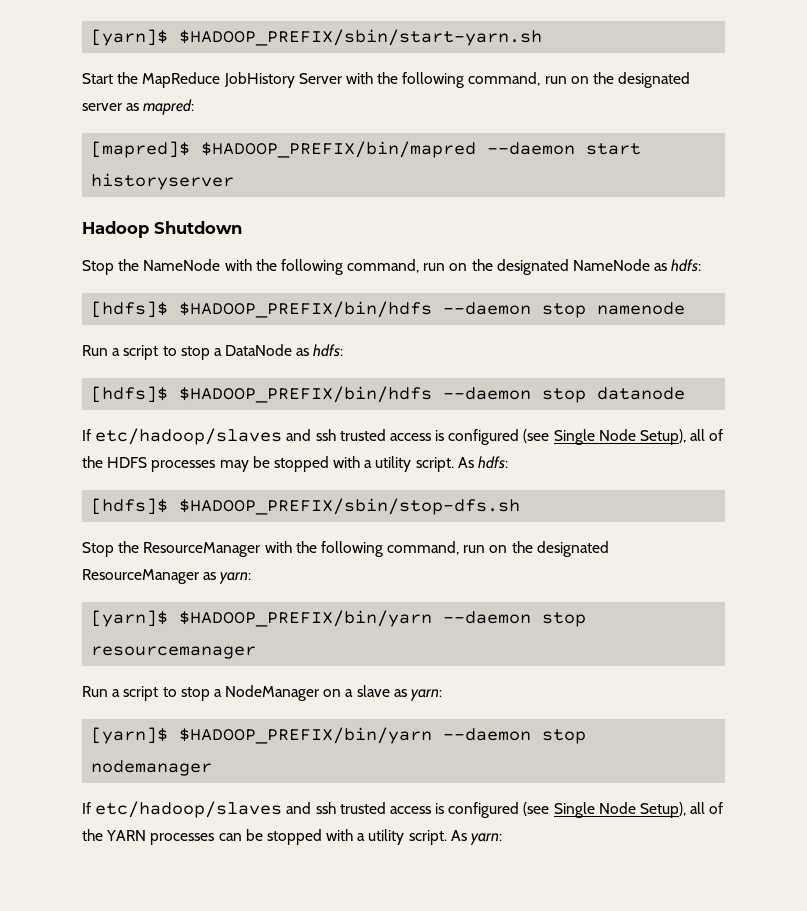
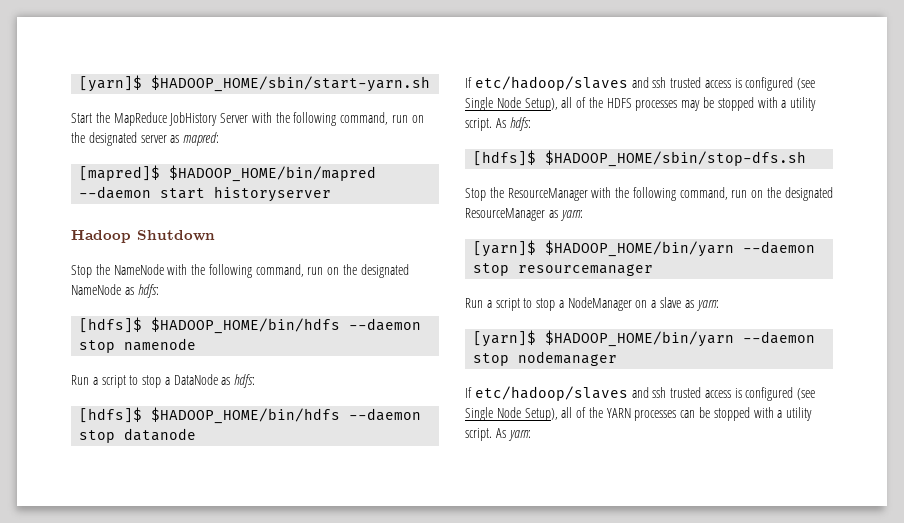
[91,29,543,46] [yarn]$ $HADOOP_PREFIX/sbin/start-yarn.sh -> [79,75,431,92] [yarn]$ $HADOOP_HOME/sbin/start-yarn.sh
[201,141,477,158] $HADOOP_PREFIX/bin/mapred -> [169,165,377,182] $HADOOP_HOME/bin/mapred
[179,301,433,318] $HADOOP_PREFIX/bin/hdfs -> [151,317,341,334] $HADOOP_HOME/bin/hdfs
[179,386,433,403] $HADOOP_PREFIX/bin/hdfs -> [151,407,341,424] $HADOOP_HOME/bin/hdfs
[179,498,521,515] $HADOOP_PREFIX/sbin/stop-dfs.sh -> [545,150,807,167] $HADOOP_HOME/sbin/stop-dfs.sh
[179,610,433,627] $HADOOP_PREFIX/bin/yarn -> [545,240,735,257] $HADOOP_HOME/bin/yarn
[179,727,433,744] $HADOOP_PREFIX/bin/yarn -> [545,330,735,347] $HADOOP_HOME/bin/yarn

